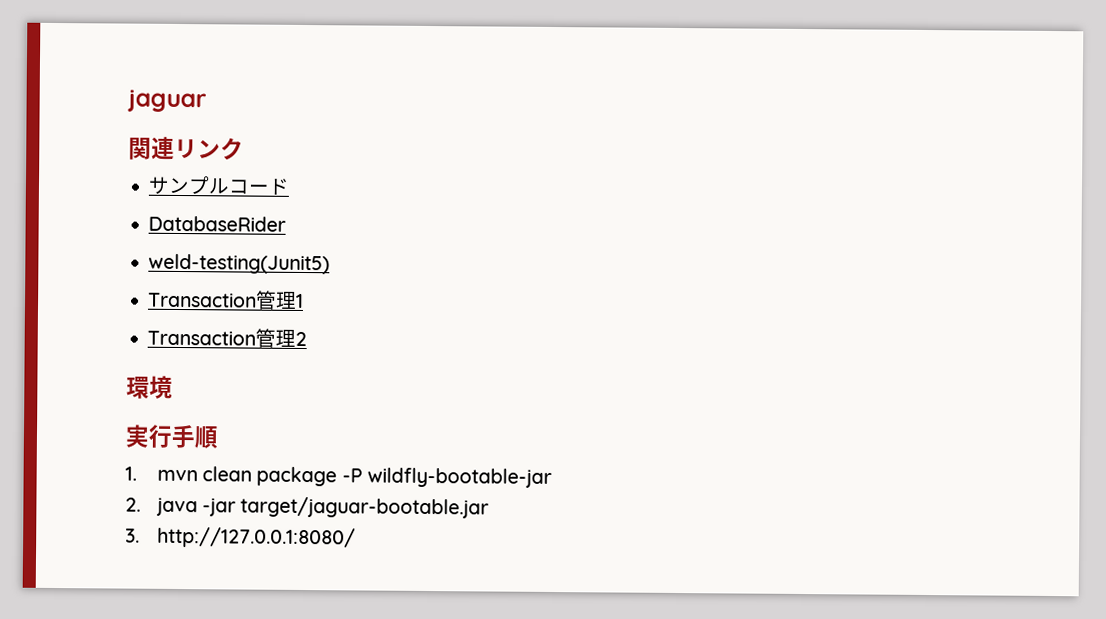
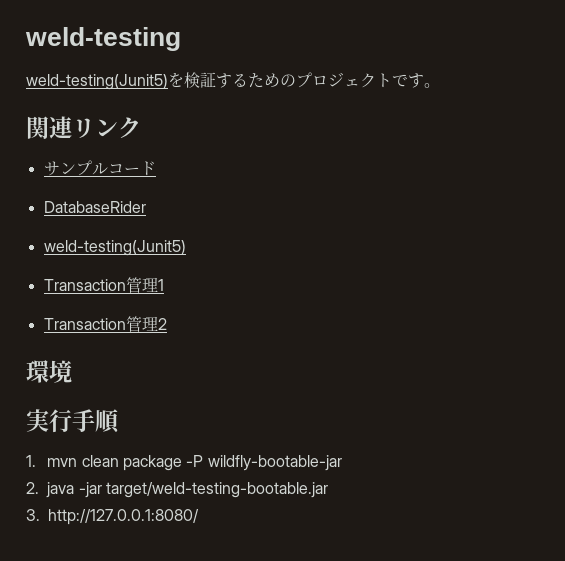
[127,89,207,113] jaguar -> [25,27,181,51] [26,72,440,90] weld-testing // weld-testing(Junit5)を検証するためのプロジェクトです。
[240,496,490,519] target/jaguar-bootable.jar -> [106,482,329,498] target/weld-testing-bootable.jar

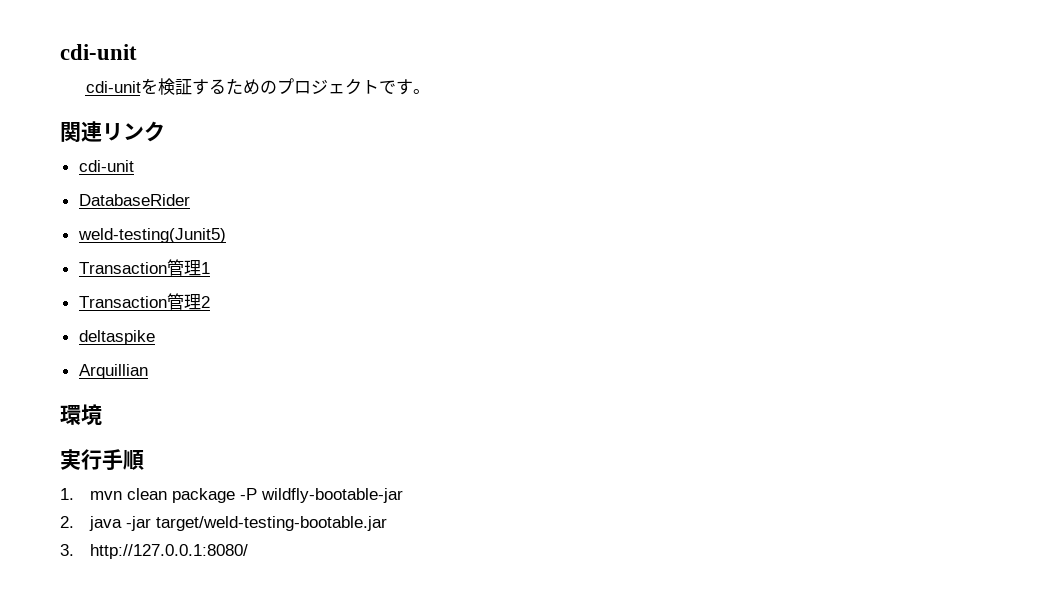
[25,27,181,51] [26,74,168,90] weld-testing // weld-testing(Junit5) -> [60,44,137,60] [85,81,141,93] cdi-unit // cdi-unit
[43,160,156,176] サンプルコード -> [78,160,134,172] cdi-unit
(167, 324) none -> [78,330,155,345] [78,364,148,379] // deltaspike // Arquillian

